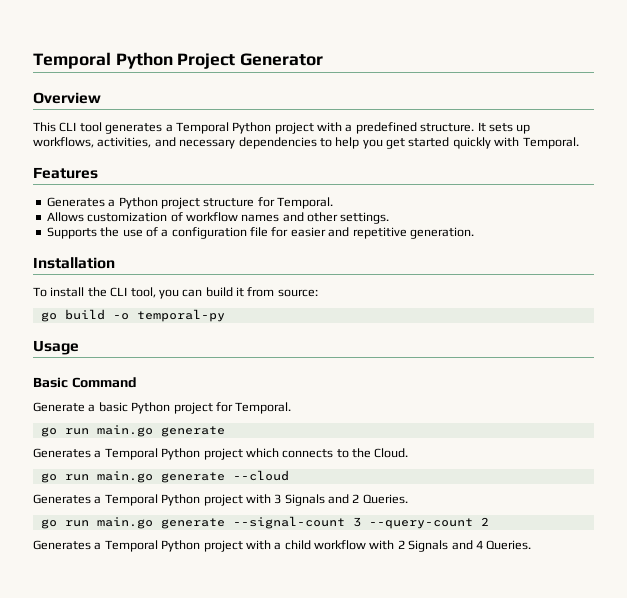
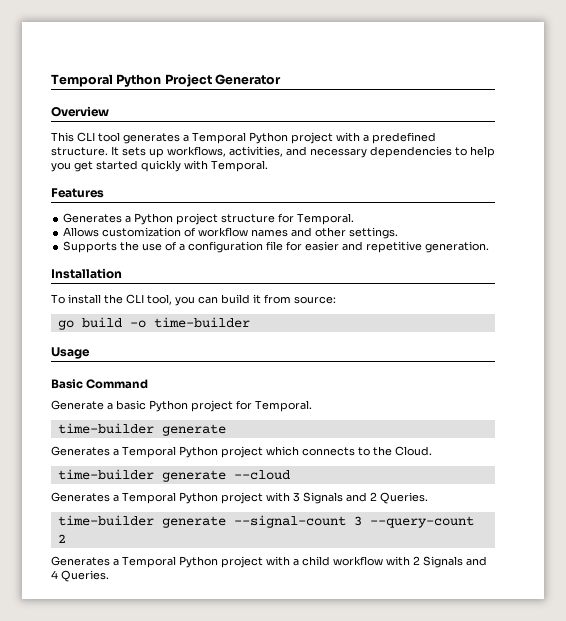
[136,309,225,322] temporal-py -> [153,317,250,328] time-builder
[40,425,153,437] go run main.go -> [57,423,154,434] time-builder
[40,471,153,483] go run main.go -> [57,469,154,480] time-builder
[40,517,153,529] go run main.go -> [57,515,154,526] time-builder

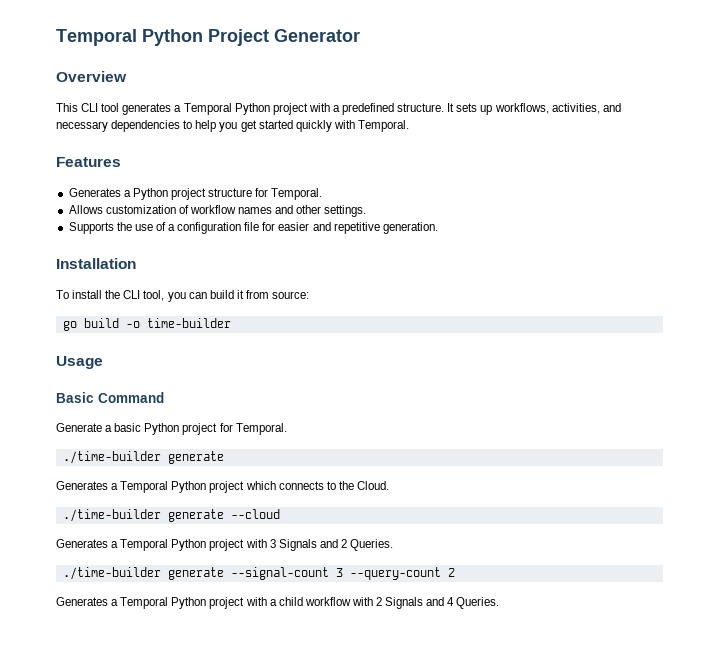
[57,423,154,434] time-builder -> [62,451,161,464] ./time-builder
[57,469,154,480] time-builder -> [62,509,161,522] ./time-builder
[57,515,154,526] time-builder -> [62,567,161,580] ./time-builder

